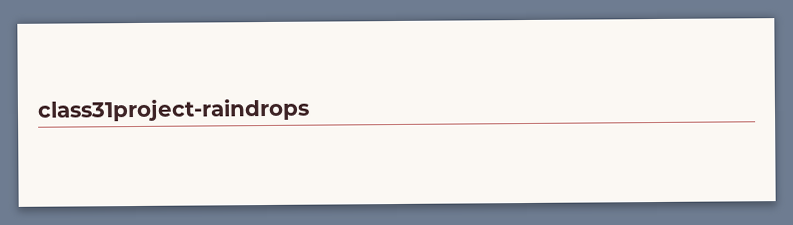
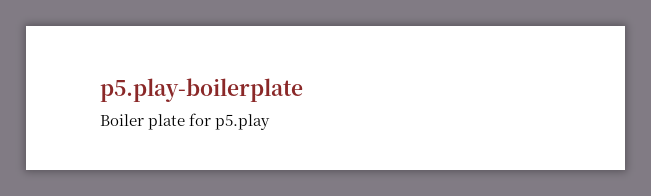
[37,98,310,122] class31project-raindrops -> [100,78,303,102] [100,113,271,130] p5.play-boilerplate // Boiler plate for p5.play

